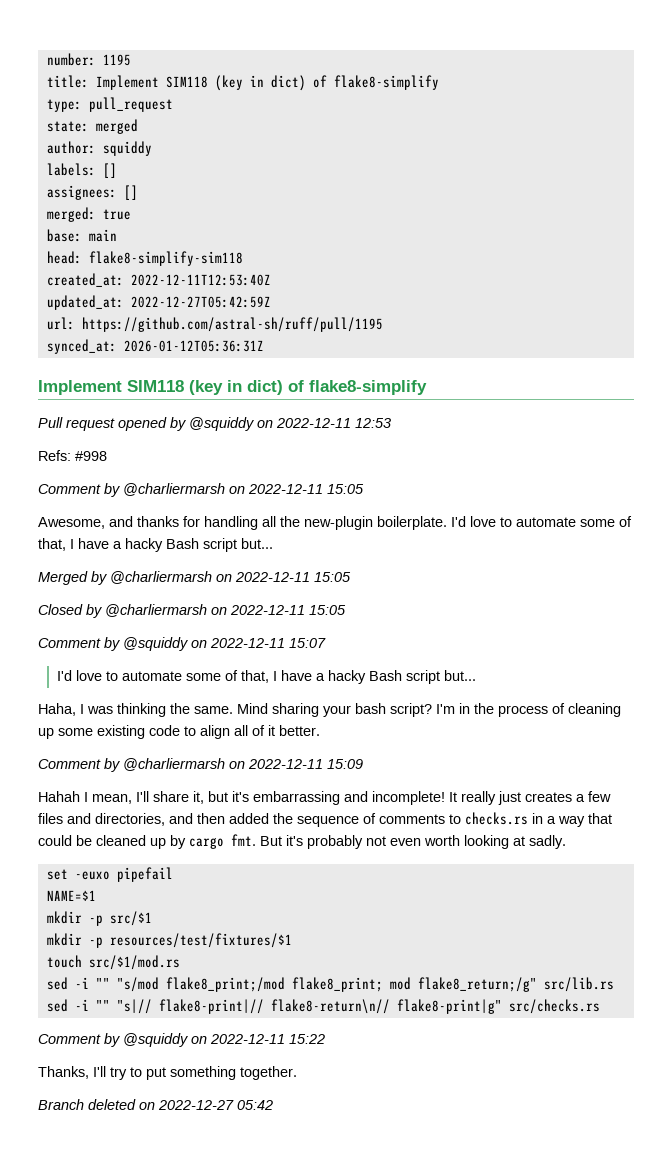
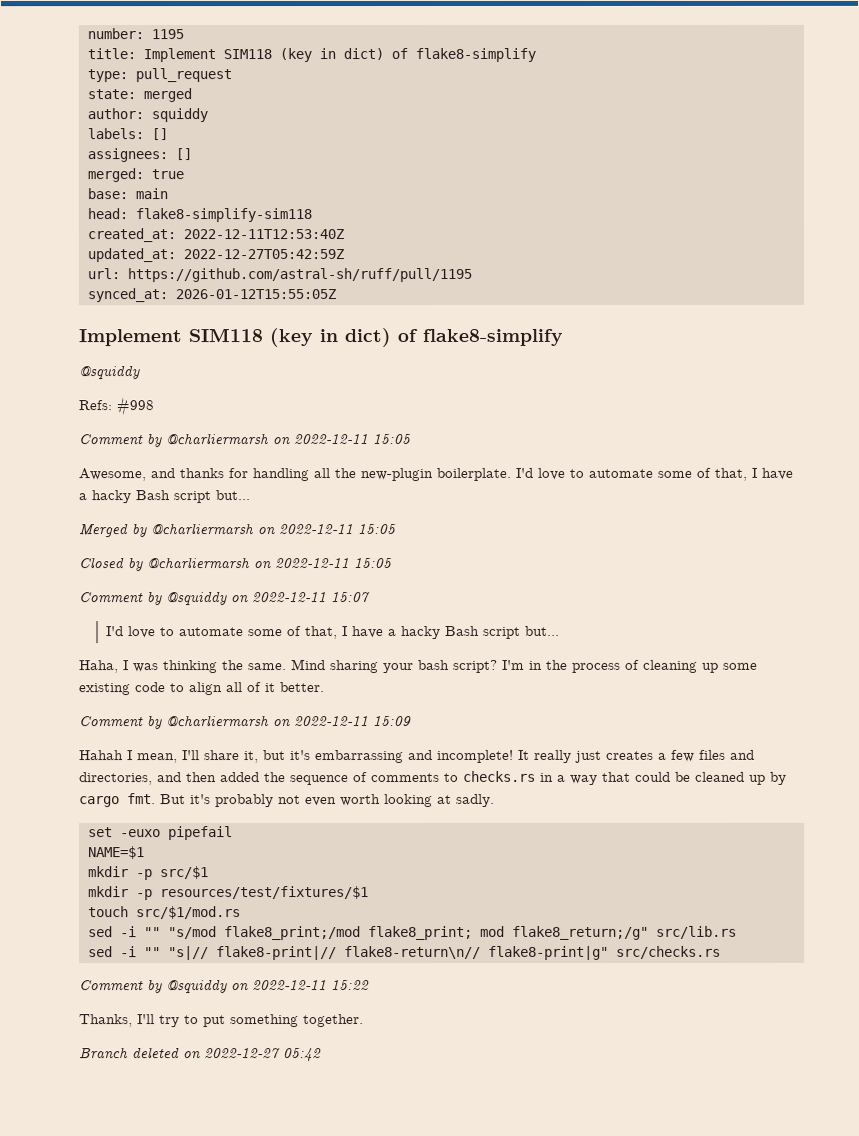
[123,340,264,352] [38,380,427,395] [38,417,391,431] 2026-01-12T05:36:31Z // Implement SIM118 (key in dict) of flake8-simplify // Pull request opened by @squiddy on 2022-12-11 12:53 -> [174,289,336,300] [78,328,563,348] [78,365,140,380] 2026-01-12T15:55:05Z // Implement SIM118 (key in dict) of flake8-simplify // @squiddy

